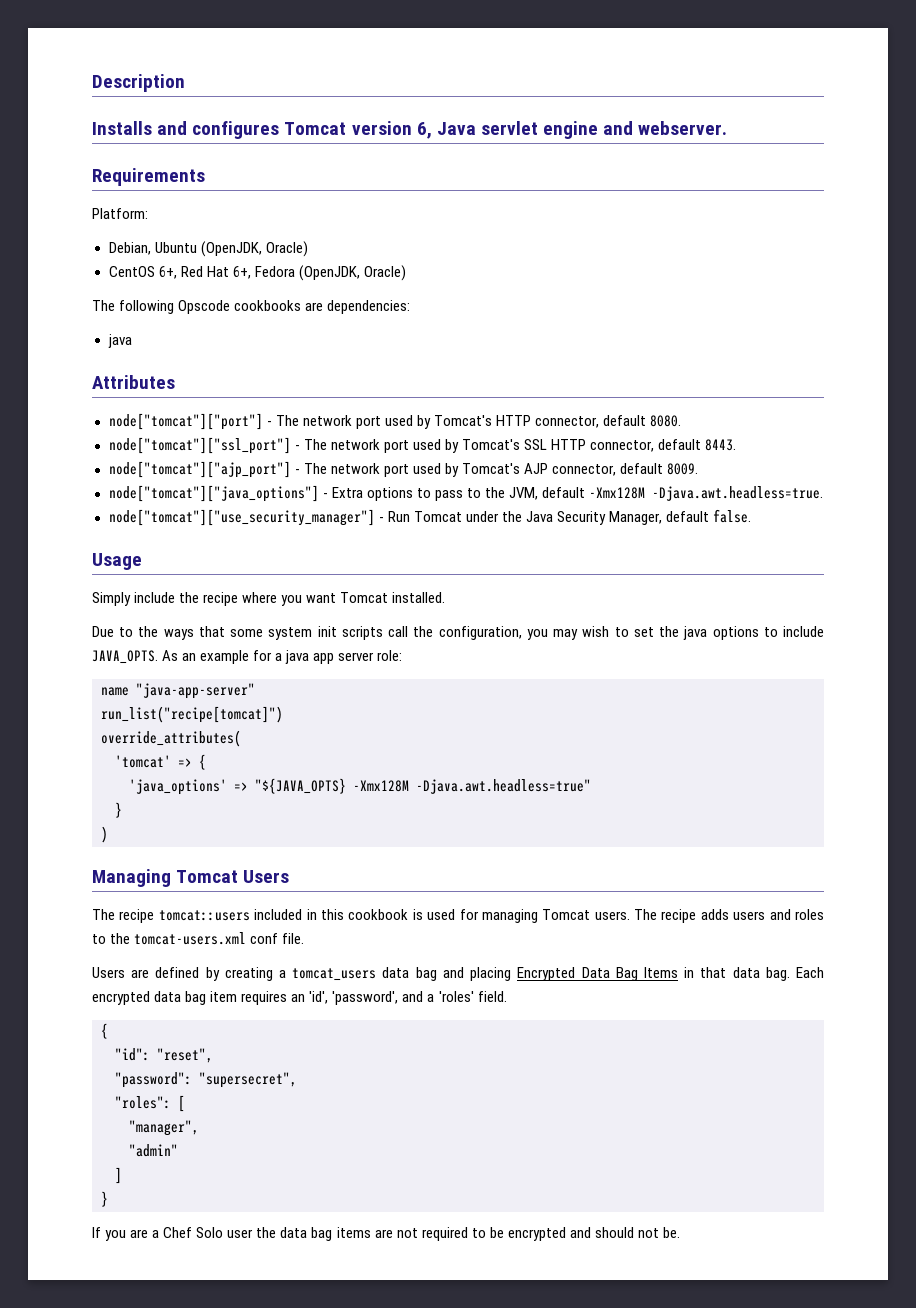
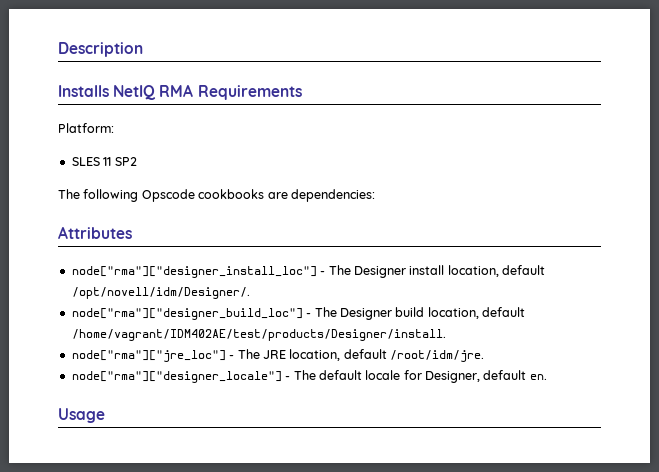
[157,121,728,139] [92,168,205,186] [92,208,148,219] [108,241,308,257] [108,265,406,281] and configures Tomcat version 6, Java servlet engine and webserver. // Requirements // Platform: // Debian, Ubuntu (OpenJDK, Oracle) // CentOS 6+, Red Hat 6+, Fedora (OpenJDK, Oracle) -> [113,84,302,100] [58,123,114,133] [71,157,137,166] NetIQ RMA Requirements // Platform: // SLES 11 SP2
[107,334,132,348] // java -> (375, 195) none
[108,413,682,430] [108,437,737,454] [108,461,699,478] [108,485,824,502] [108,509,751,526] [92,553,142,570] [92,592,446,606] [92,626,824,640] [92,650,403,664] [101,683,255,699] [101,706,283,723] [101,730,241,747] [115,754,206,770] [129,778,591,795] [115,802,122,818] [101,826,108,843] [92,869,290,887] [92,909,825,923] [92,932,305,945] [92,967,825,981] [92,991,507,1005] [101,1023,108,1039] [115,1048,213,1063] [115,1072,297,1088] [115,1095,185,1112] [129,1120,199,1136] [129,1144,178,1157] [115,1167,122,1184] [101,1191,108,1207] [92,1227,680,1241] node["tomcat"]["port"] - The network port used by Tomcat's HTTP connector, default 8080. // node["tomcat"]["ssl_port"] - The network port used by Tomcat's SSL HTTP connector, default 8443. // node["tomcat"]["ajp_port"] - The network port used by Tomcat's AJP connector, default 8009. // node["tomcat"]["java_options"] - Extra options to pass to the JVM, default -Xmx128M -Djava.awt.headless=true. // node["tomcat"]["use_security_manager"] - Run Tomcat under the Java Security Manager, default false. // Usage // Simply include the recipe where you want Tomcat installed. // Due to the ways that some system init scripts call the configuration, you may wish to set the java options to include JAVA_OPTS. As an example for a java app server role: // name "java-app-server" // run_list("recipe[tomcat]") // override_attributes( // 'tomcat' => { // 'java_options' => "${JAVA_OPTS} -Xmx128M -Djava.awt.headless=true" // } // ) // Managing Tomcat Users // The recipe tomcat::users included in this cookbook is used for managing Tomcat users. The recipe adds users and roles to the tomcat-users.xml conf file. // Users are defined by creating a tomcat_users data bag and placing Encrypted Data Bag Items in that data bag. Each encrypted data bag item requires an 'id', 'password', and a 'roles' field. // { // "id": "reset", // "password": "supersecret", // "roles": [ // "manager", // "admin" // ] // } // If you are a Chef Solo user the data bag items are not required to be encrypted and should not be. -> [71,265,545,278] [71,287,250,299] [71,307,525,320] [71,329,446,341] [71,349,484,362] [71,370,547,383] [58,408,105,423] node["rma"]["designer_install_loc"] - The Designer install location, default /opt/novell/idm/Designer/. // node["rma"]["designer_build_loc"] - The Designer build location, default /home/vagrant/IDM402AE/test/products/Designer/install. // node["rma"]["jre_loc"] - The JRE location, default /root/idm/jre. // node["rma"]["designer_locale"] - The default locale for Designer, default en. // Usage

